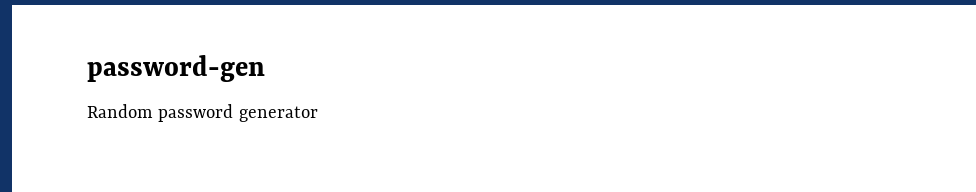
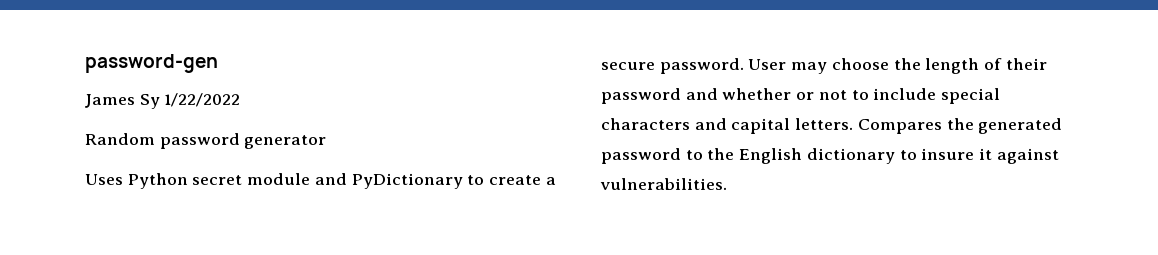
(265, 68) none -> [85,93,241,109] // James Sy 1/22/2022
(318, 114) none -> [85,173,556,189] [601,58,1047,74] [601,88,1001,104] [601,118,1063,134] [601,148,1059,164] [600,178,727,190] // Uses Python secret module and PyDictionary to create a secure password. User may choose the length of their password and whether or not to include special characters and capital letters. Compares the generated password to the English dictionary to insure it against vulnerabilities.

